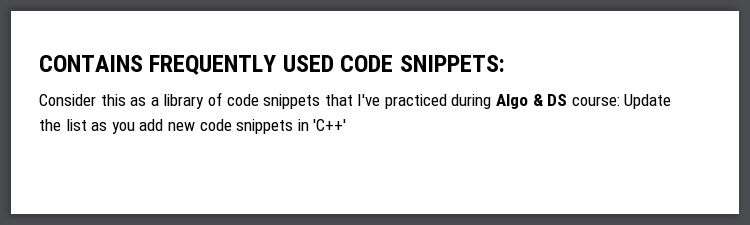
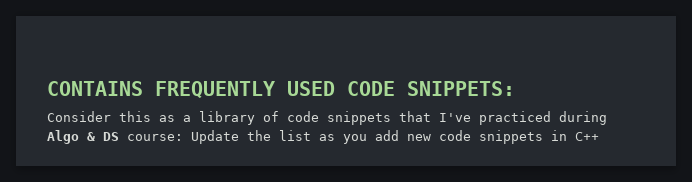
[313,119,347,131] 'C++' -> [575,132,599,141] C++

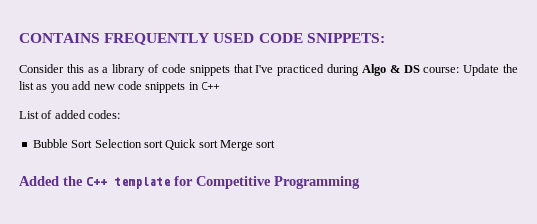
(599, 136) none -> [19,110,121,119] [32,139,276,151] [19,176,360,189] // List of added codes: // Bubble Sort Selection sort Quick sort Merge sort // Added the C++ template for Competitive Programming

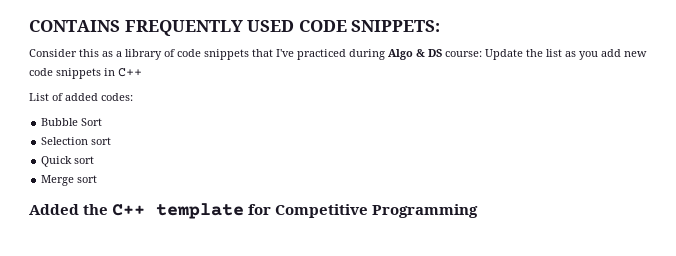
(93, 144) none -> (103, 122) //
(163, 144) none -> (112, 141) //
(218, 144) none -> (95, 160) //

